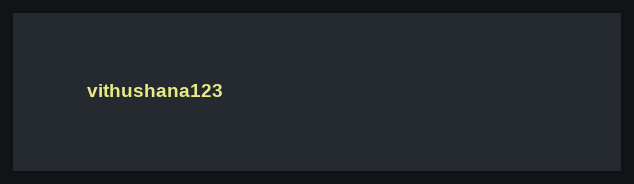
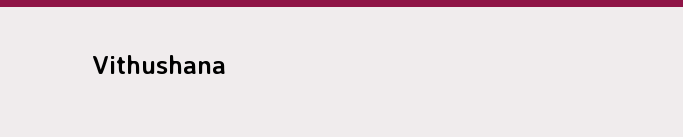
[87,84,223,97] vithushana123 -> [92,55,226,74] Vithushana

